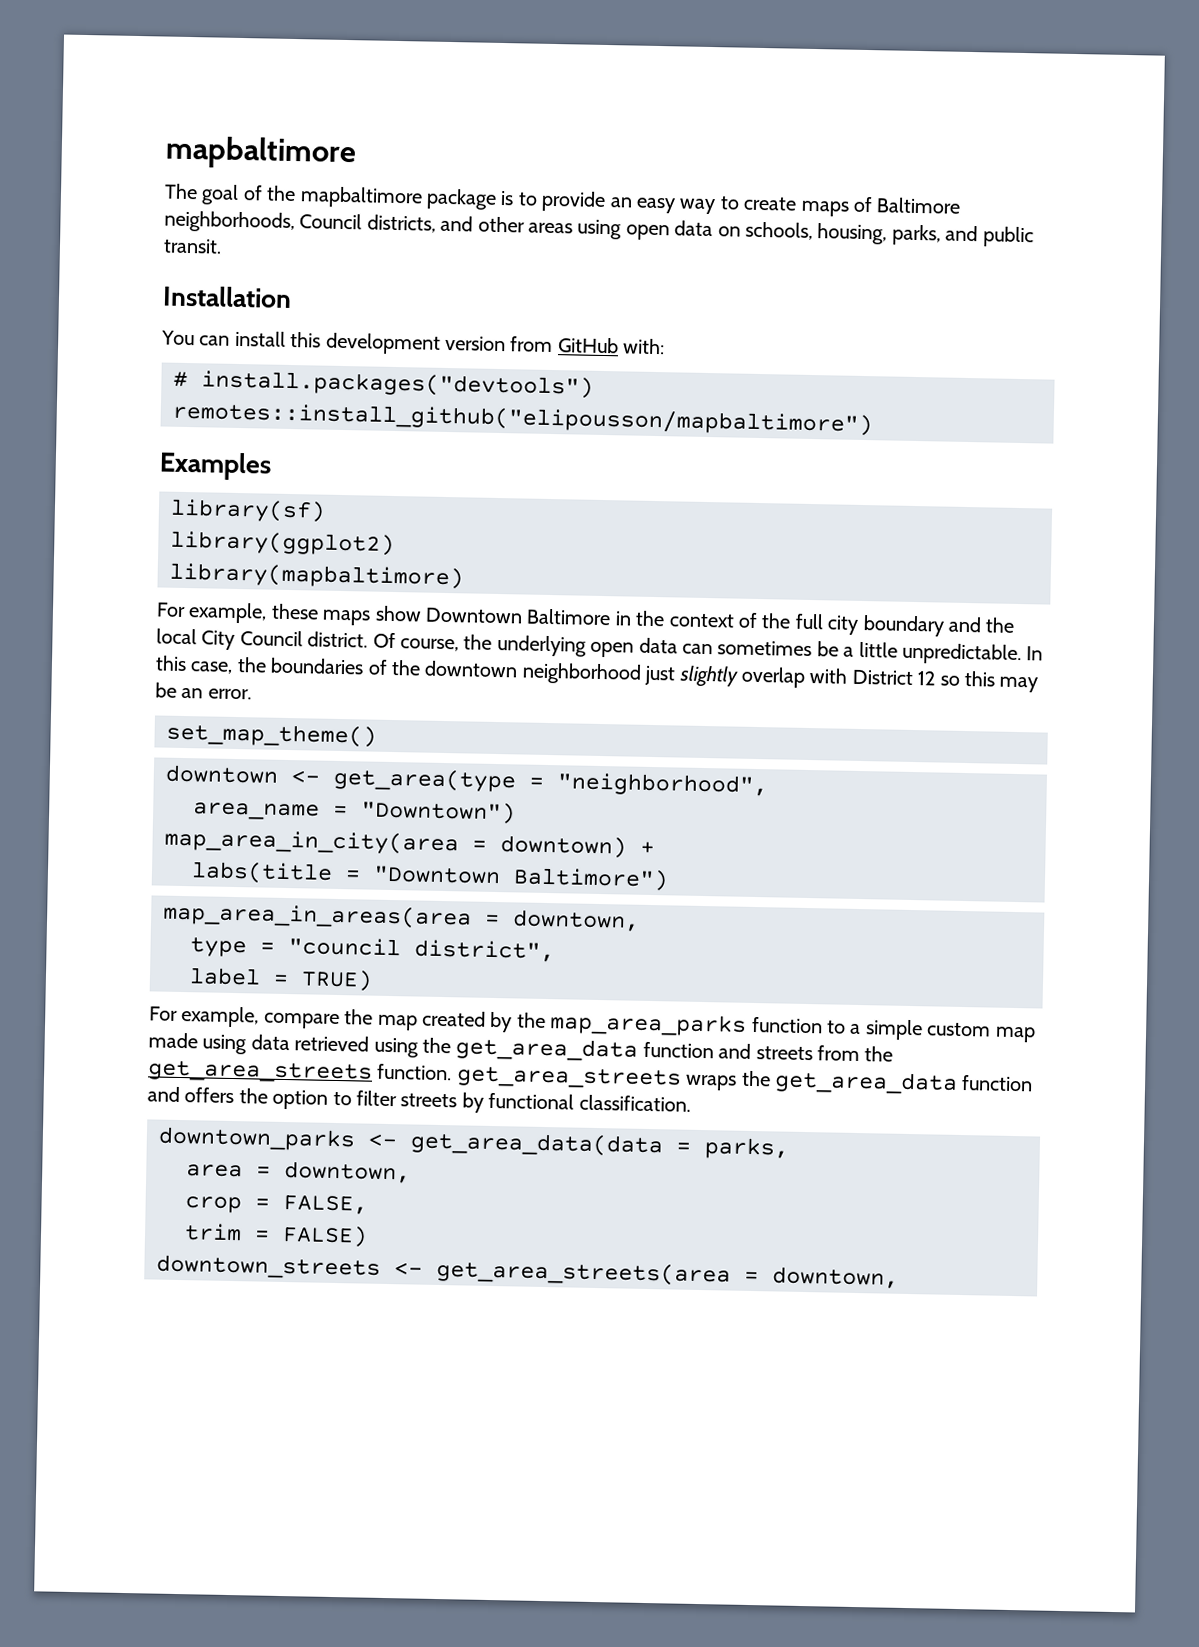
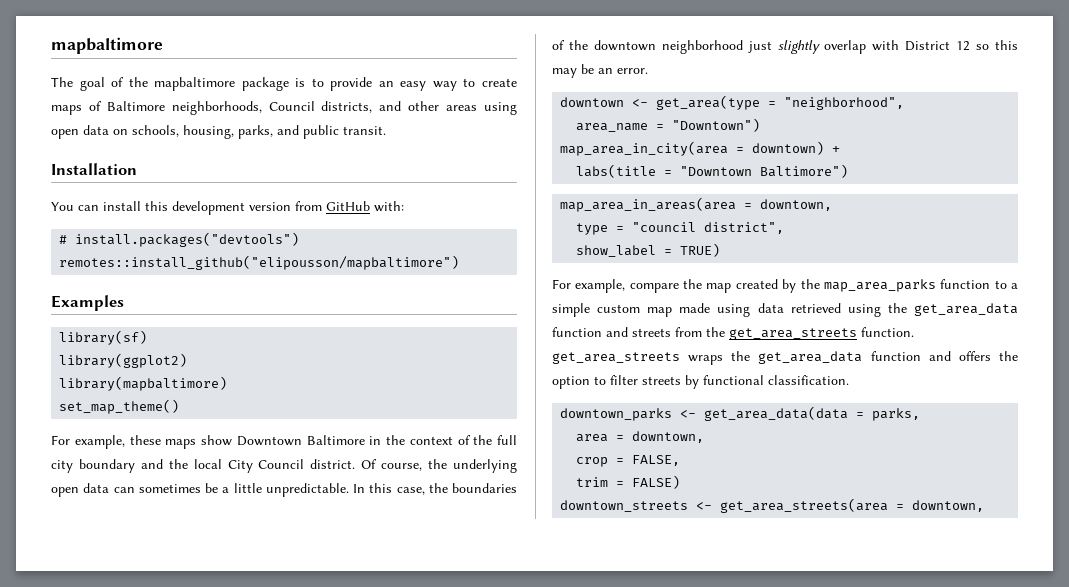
(464, 576) none -> [59,399,180,414] // set_map_theme()
[166,722,377,748] // set_map_theme() -> (648, 71) none
[189,967,261,986] label -> [576,245,657,257] show_label

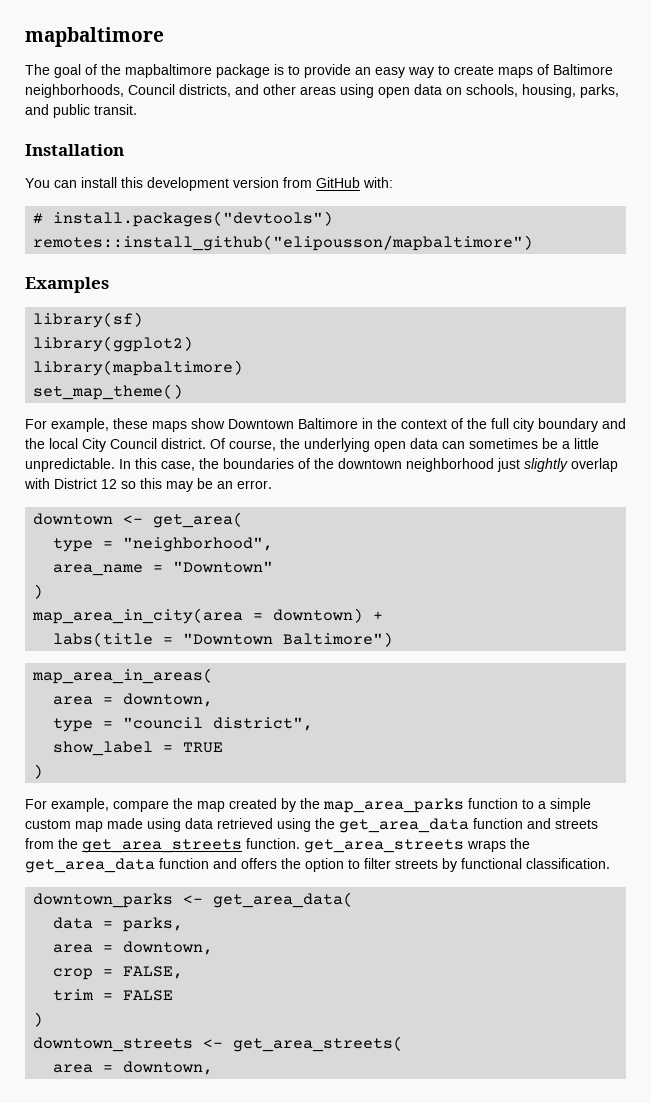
[656,95,761,110] get_area(type -> [153,512,244,528] [53,538,94,552] get_area( // type
[672,118,761,132] "Downtown") -> [173,561,274,573] [33,584,44,599] "Downtown" // )
[560,197,737,212] map_area_in_areas(area -> [32,668,214,684] [53,696,94,705] map_area_in_areas( // area
[680,243,721,257] TRUE) -> [183,742,224,753] [33,764,44,779] TRUE // )
[704,406,849,421] get_area_data(data -> [213,892,354,908] [53,917,94,929] get_area_data( // data
[632,475,681,489] FALSE) -> [123,990,174,1001] [33,1012,44,1027] FALSE // )
[720,498,889,513] get_area_streets(area -> [233,1036,404,1052] [53,1064,94,1073] get_area_streets( // area

